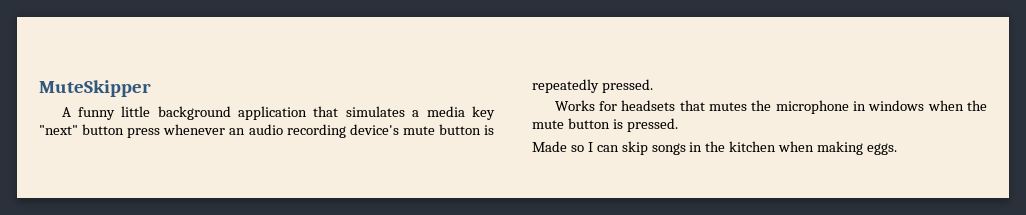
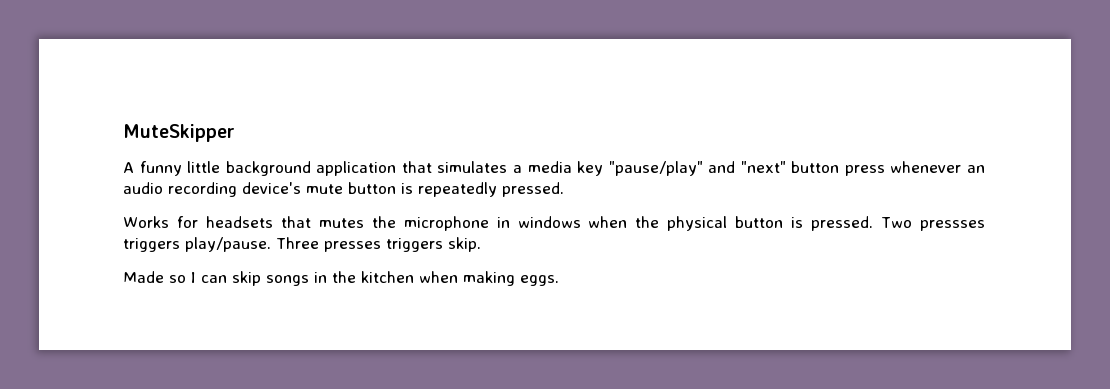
(495, 113) none -> [608,161,736,176] "pause/play" and
[532,120,564,129] mute -> [667,216,728,231] physical
(678, 125) none -> [881,217,985,231] [123,237,481,252] Two pressses triggers play/pause. Three presses triggers skip.

